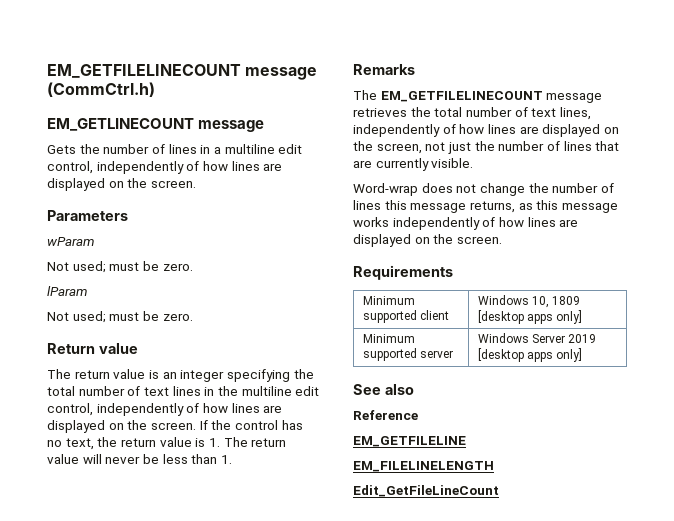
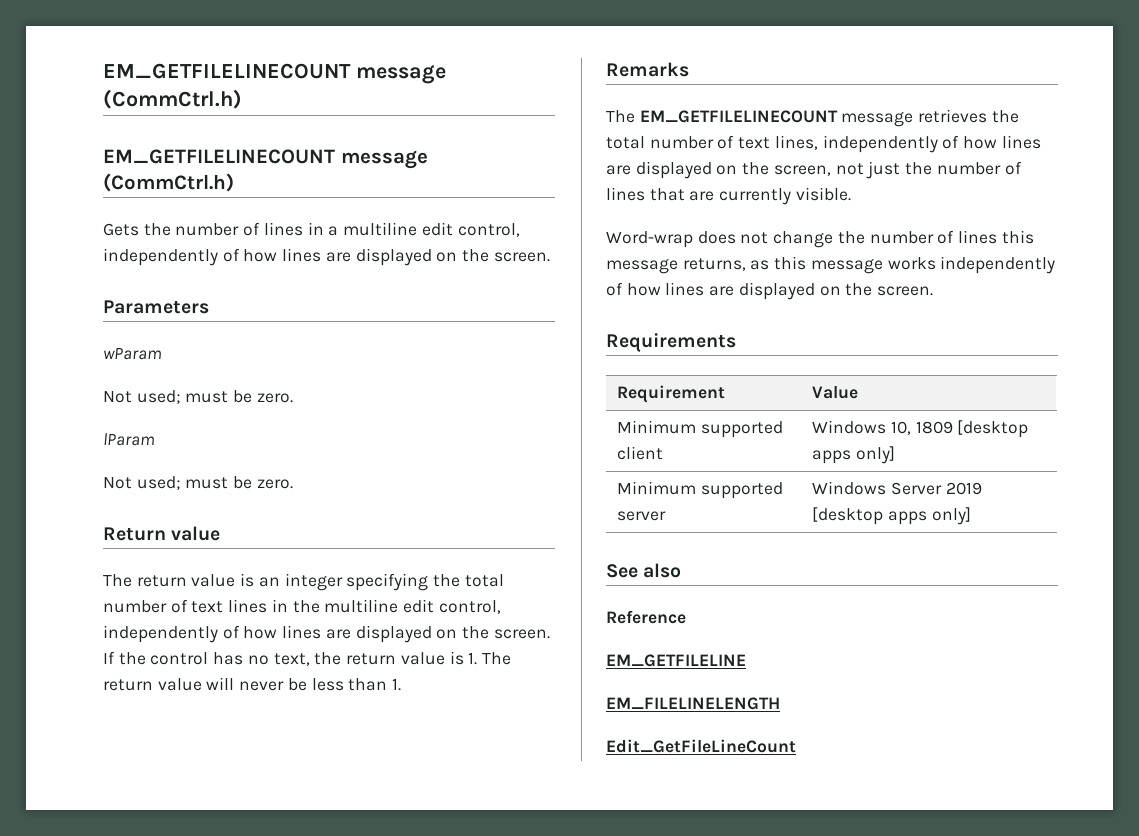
[47,64,318,80] [47,82,155,97] [47,118,265,132] EM_GETFILELINECOUNT message (CommCtrl.h) // EM_GETLINECOUNT message -> [103,63,446,84] [103,89,242,109] [103,149,428,169] [103,173,234,192] EM_GETFILELINECOUNT message (CommCtrl.h) // EM_GETFILELINECOUNT message (CommCtrl.h)
(453, 272) none -> [617,385,726,403] [812,386,859,399] // Requirement | Value

